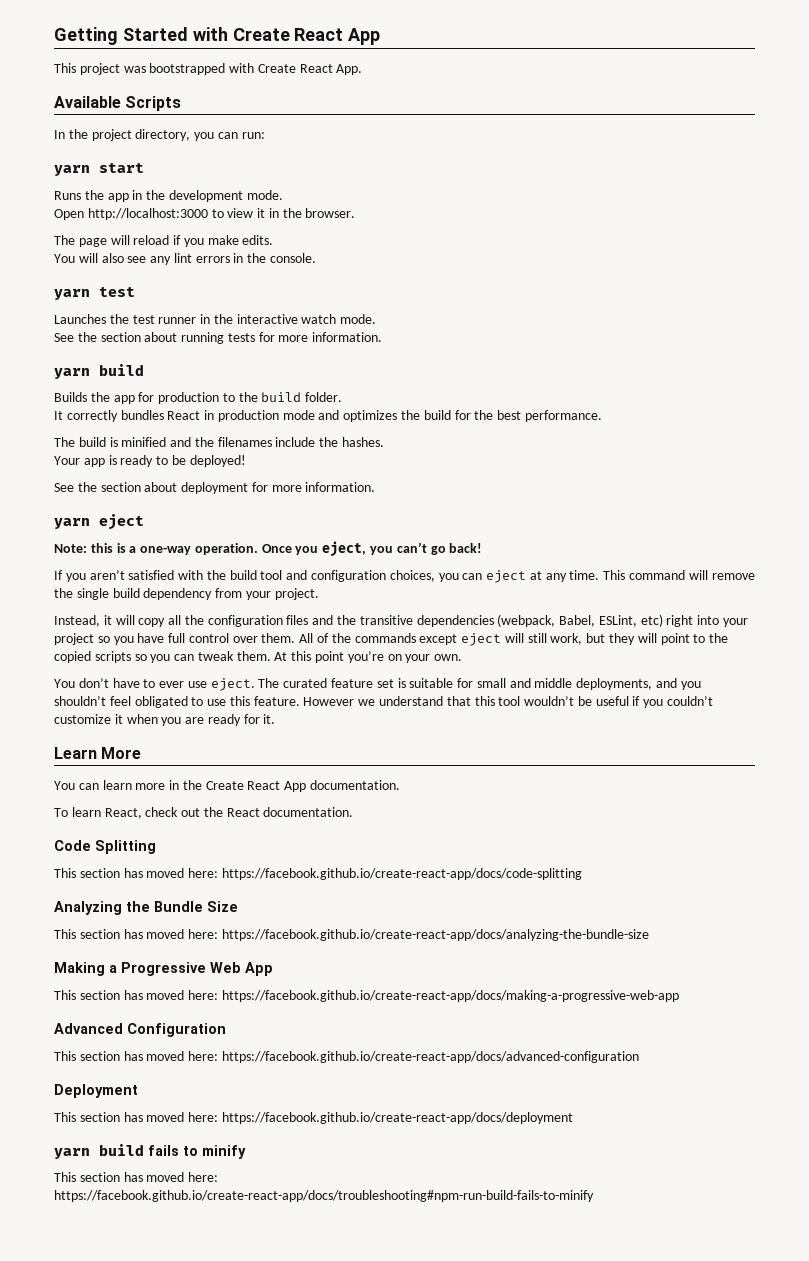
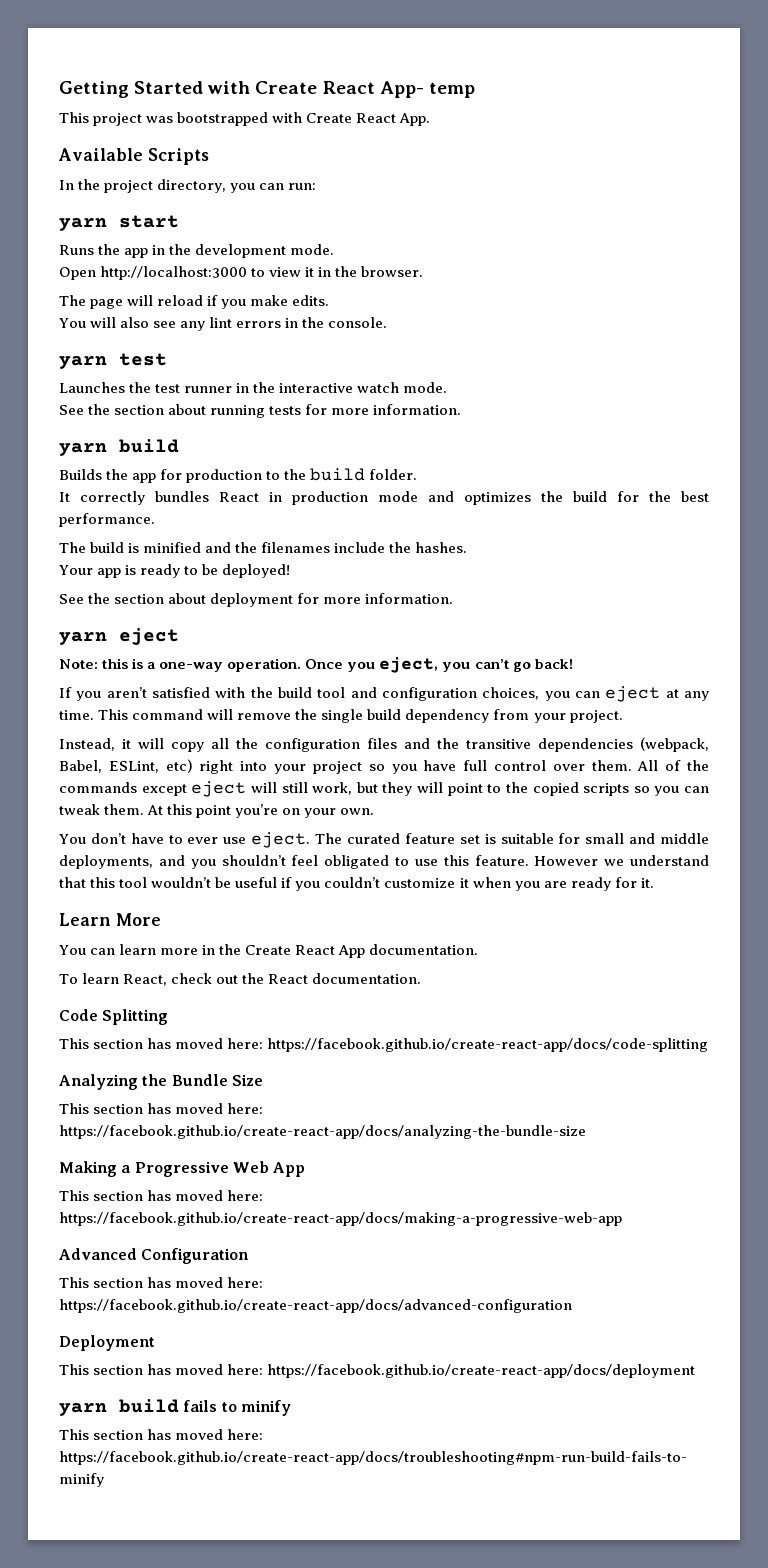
[348,28,381,45] App -> [379,81,475,98] App- temp

